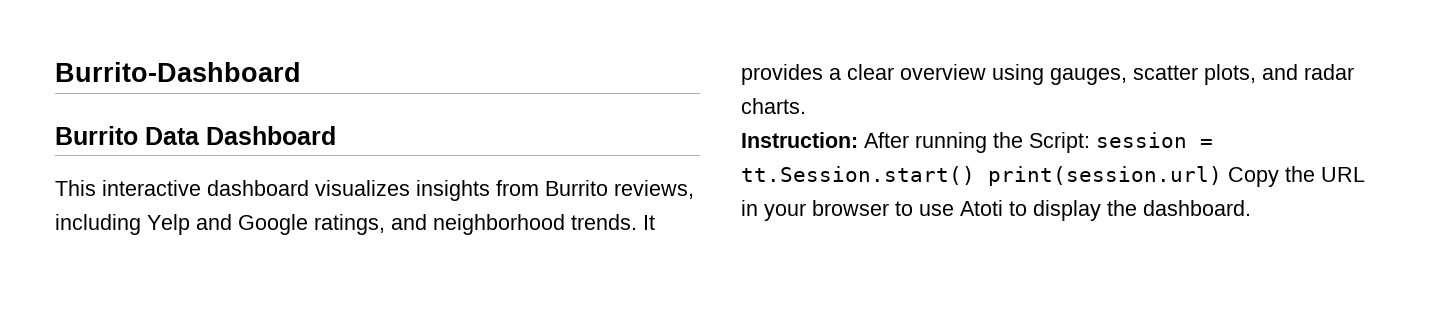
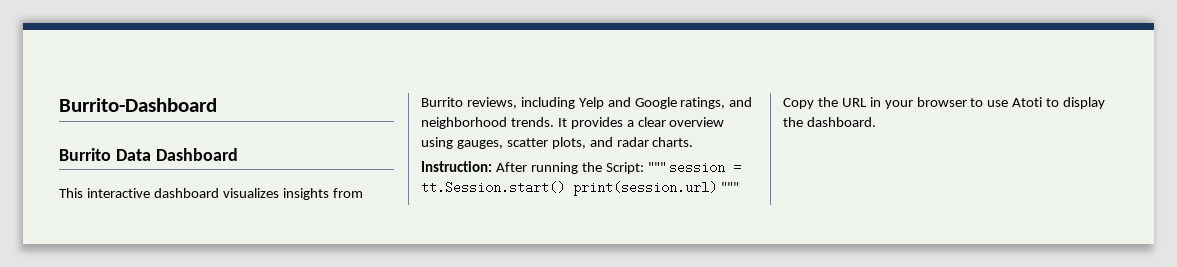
(1090, 142) none -> [647,162,666,172] """
(1222, 176) none -> [720,182,739,192] """

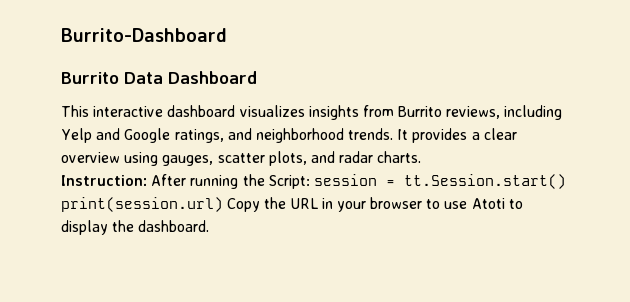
[647,162,666,172] """ -> (310, 182) none
[720,182,739,192] """ -> (223, 204) none

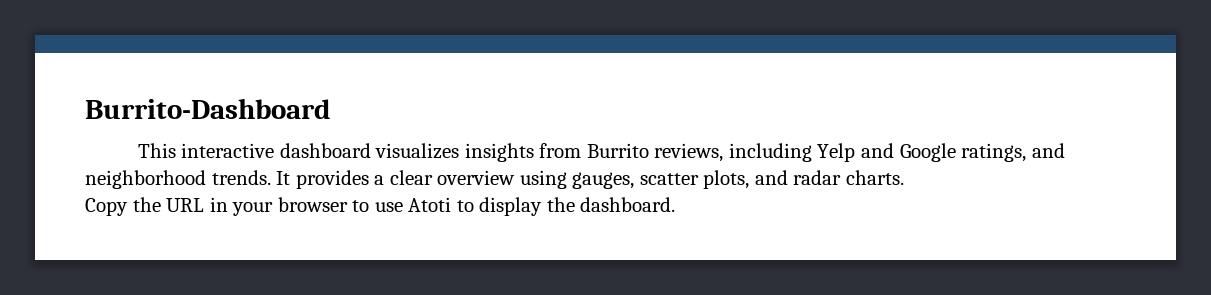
[61,71,257,84] // Burrito Data Dashboard -> (331, 108) none
[61,174,566,189] [61,197,223,212] Instruction: After running the Script: session = tt.Session.start() print(session.url) -> (904, 177) none

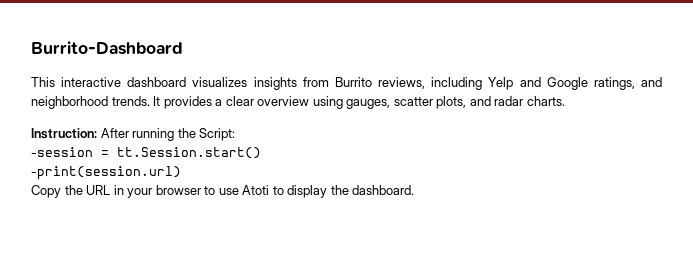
(904, 177) none -> [31,128,236,141] [31,147,261,159] [31,166,181,180] // Instruction: After running the Script: // -session = tt.Session.start() // -print(session.url)

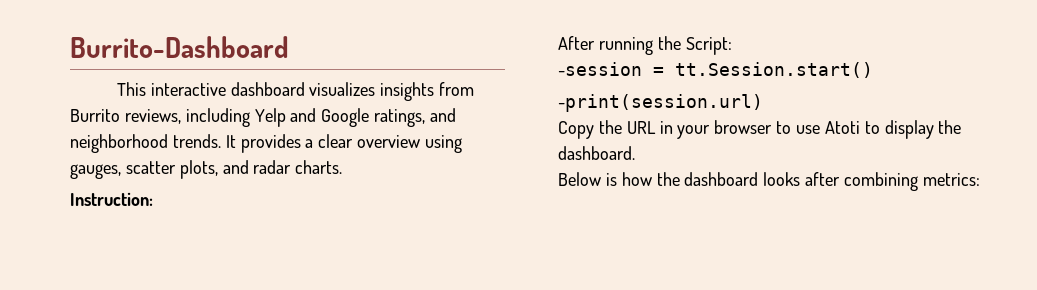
(97, 133) none -> (153, 199) //
(415, 190) none -> [558,172,980,191] // Below is how the dashboard looks after combining metrics:

